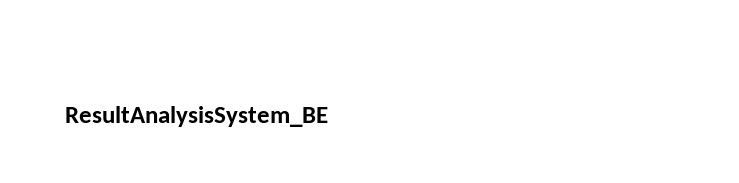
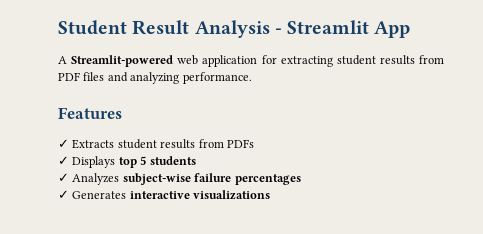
[65,106,328,127] ResultAnalysisSystem_BE -> [58,20,411,38] [58,55,444,67] [58,72,252,84] [58,107,122,119] [58,139,254,149] [58,156,196,168] [58,173,301,185] [58,190,271,200] Student Result Analysis - Streamlit App // A Streamlit-powered web application for extracting student results from PDF files and analyzing performance. // Features // ✓ Extracts student results from PDFs // ✓ Displays top 5 students // ✓ Analyzes subject-wise failure percentages // ✓ Generates interactive visualizations

